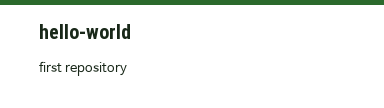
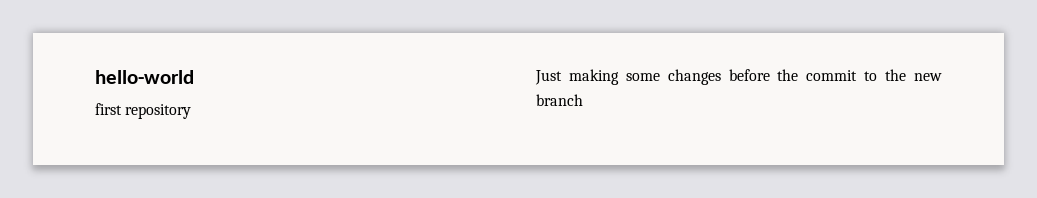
(128, 69) none -> [535,69,943,85] [536,94,583,106] // Just making some changes before the commit to the new branch

